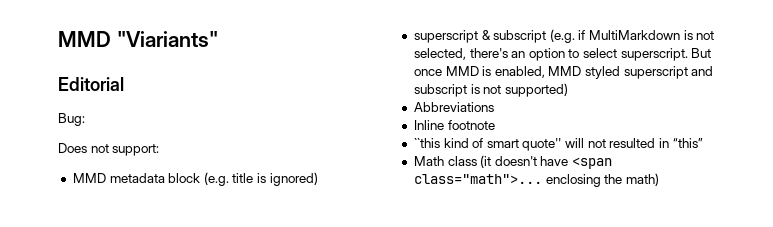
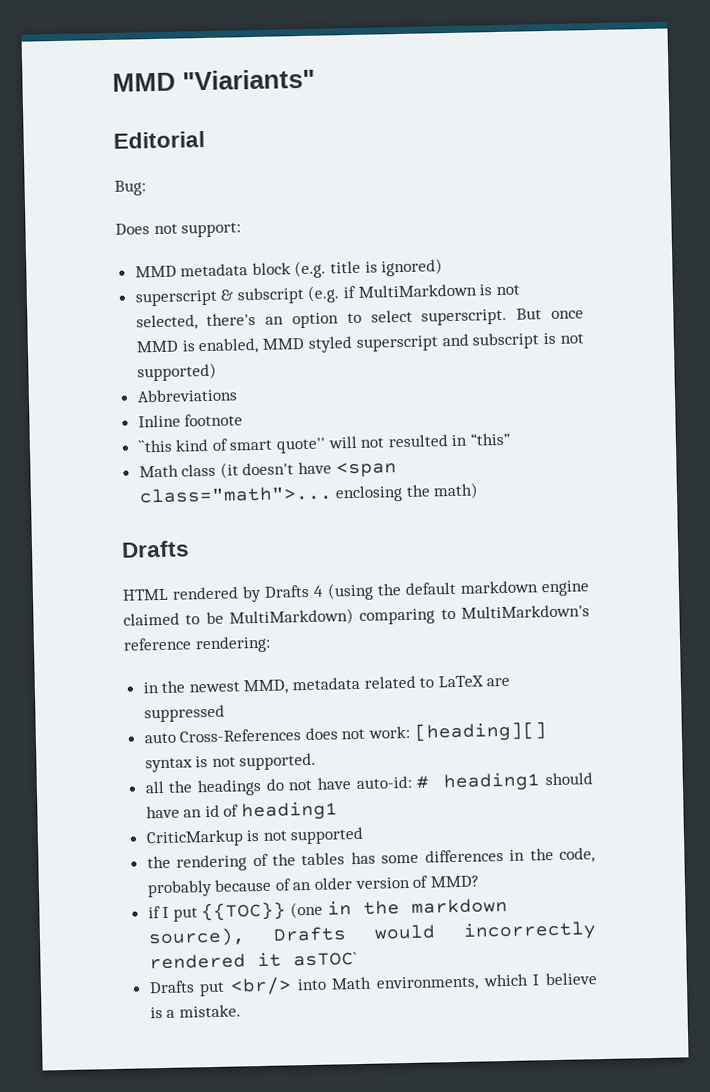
(659, 179) none -> [121,540,190,558] [122,580,590,603] [123,604,590,627] [123,635,271,654] [142,675,511,695] [143,704,225,723] [143,721,547,744] [144,752,317,773] [144,772,593,797] [145,801,339,821] [145,826,365,848] [146,847,595,872] [146,875,479,898] [147,897,508,922] [147,921,597,948] [148,952,357,970] [148,972,597,997] [149,1004,241,1019] // Drafts // HTML rendered by Drafts 4 (using the default markdown engine claimed to be MultiMarkdown) comparing to MultiMarkdown's reference rendering: // in the newest MMD, metadata related to LaTeX are suppressed // auto Cross-References does not work: [heading][] syntax is not supported. // all the headings do not have auto-id: # heading1 should have an id of heading1 // CriticMarkup is not supported // the rendering of the tables has some differences in the code, probably because of an older version of MMD? // if I put {{TOC}} (one in the markdown source), Drafts would incorrectly rendered it asTOC` // Drafts put <br/> into Math environments, which I believe is a mistake.

